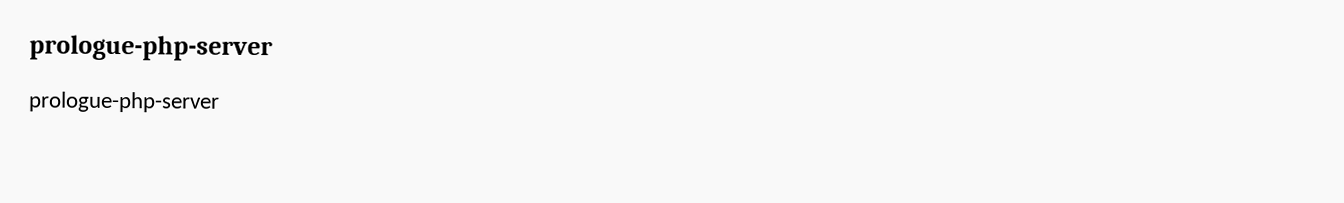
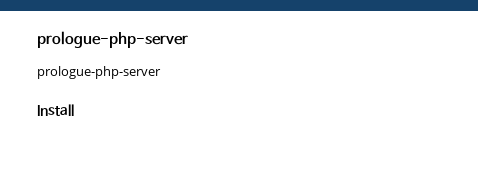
(220, 102) none -> [37,104,74,116] // Install

